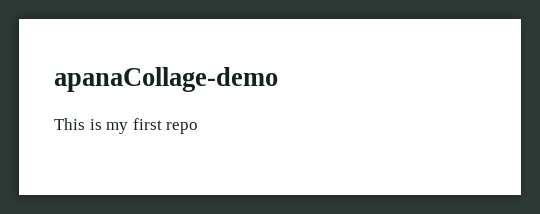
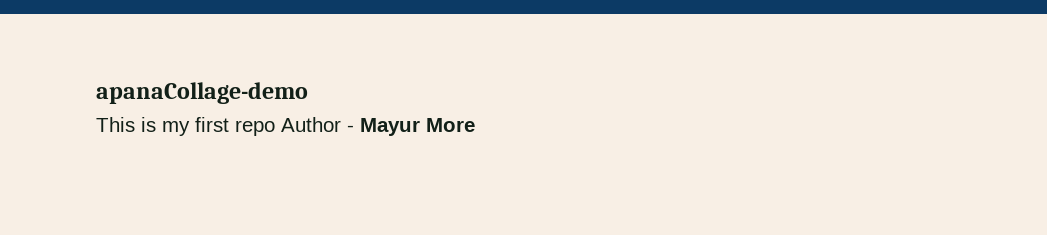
(199, 128) none -> [281,117,475,136] Author - Mayur More

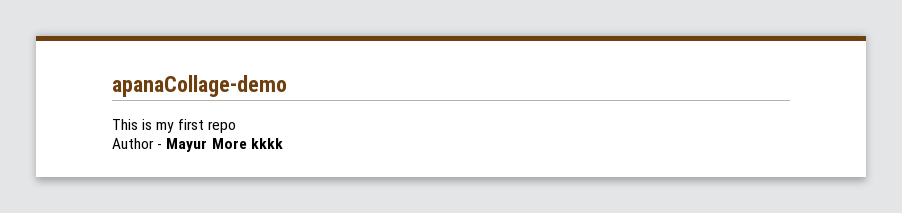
(275, 128) none -> (236, 127) //
(475, 125) none -> [250,138,283,149] kkkk

